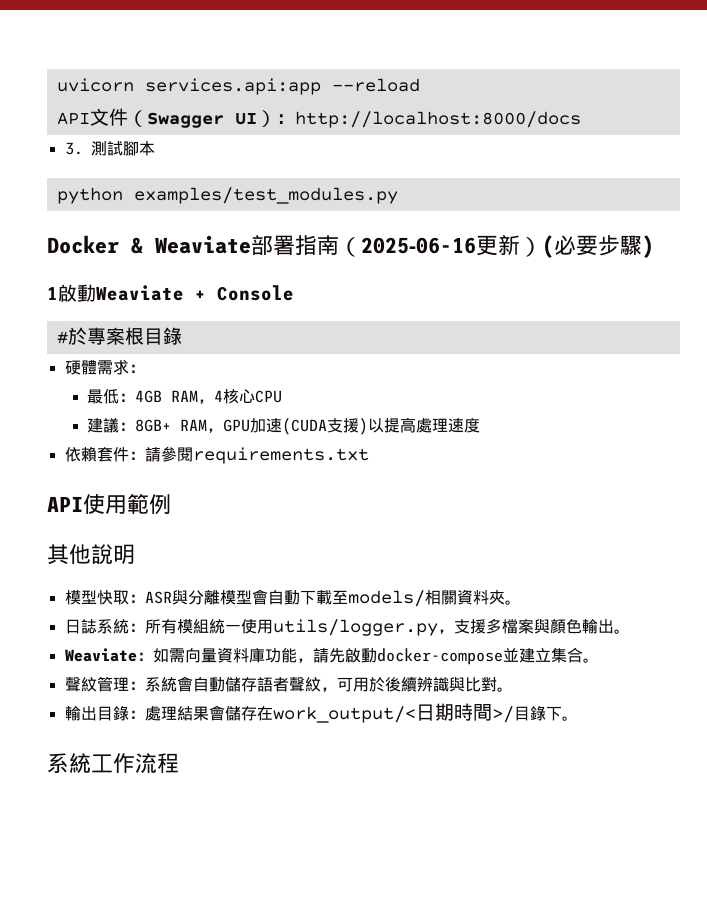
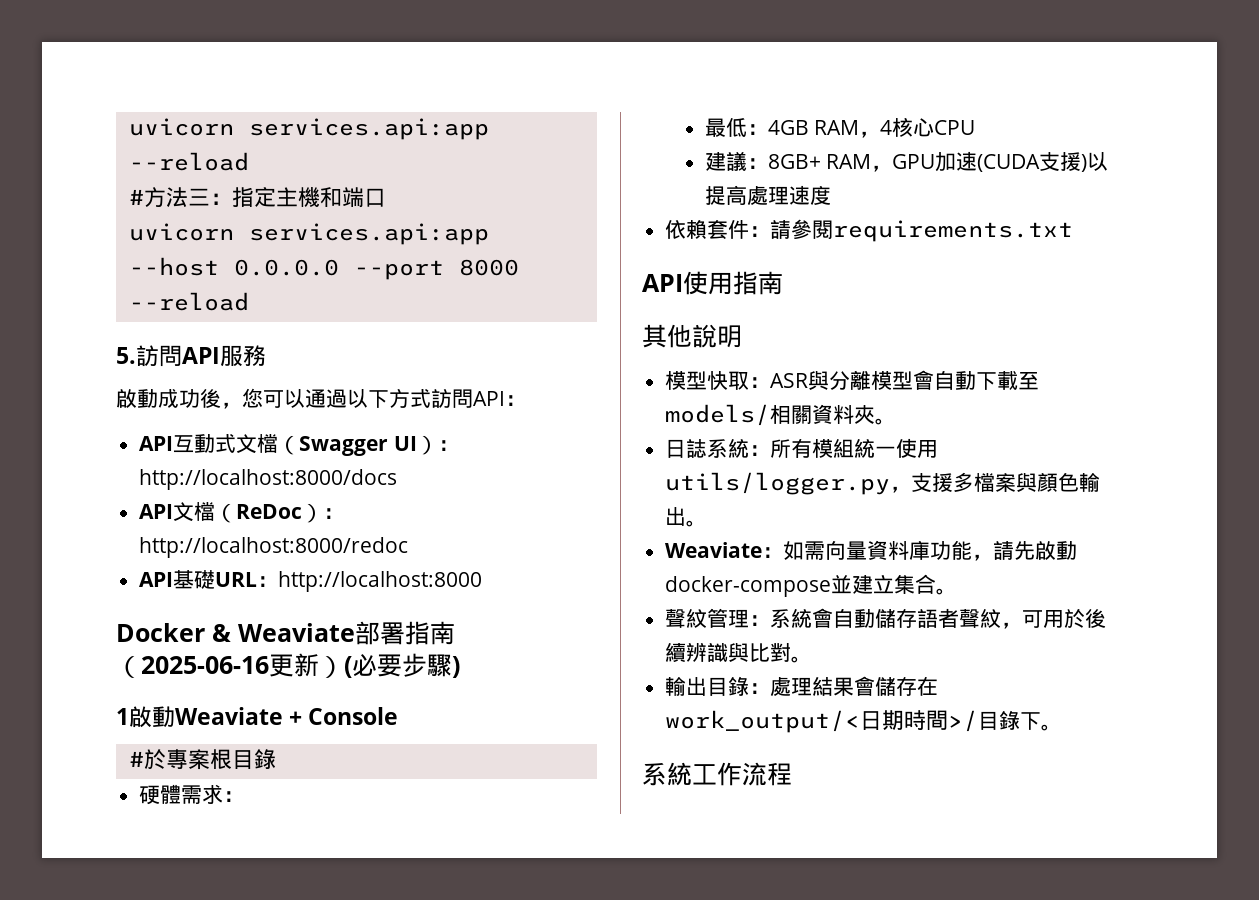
[56,108,128,126] API文件 -> [128,187,386,208] [128,223,489,245] [128,257,519,280] [128,292,249,311] [116,345,266,367] [116,388,526,409] [139,434,279,454] #方法三：指定主機和端口 // uvicorn services.api:app --host 0.0.0.0 --port 8000 --reload // 5.訪問API服務 // 啟動成功後，您可以通過以下方式訪問API： // API互動式文檔
[64,141,155,156] [56,187,398,204] 3.測試腳本 // python examples/test_modules.py -> [139,502,345,523] [139,537,409,558] [139,570,483,592] API文檔（ReDoc）：http://localhost:8000/redoc // API基礎URL：http://localhost:8000
[127,494,171,515] 範例 -> [733,271,783,295] 指南

